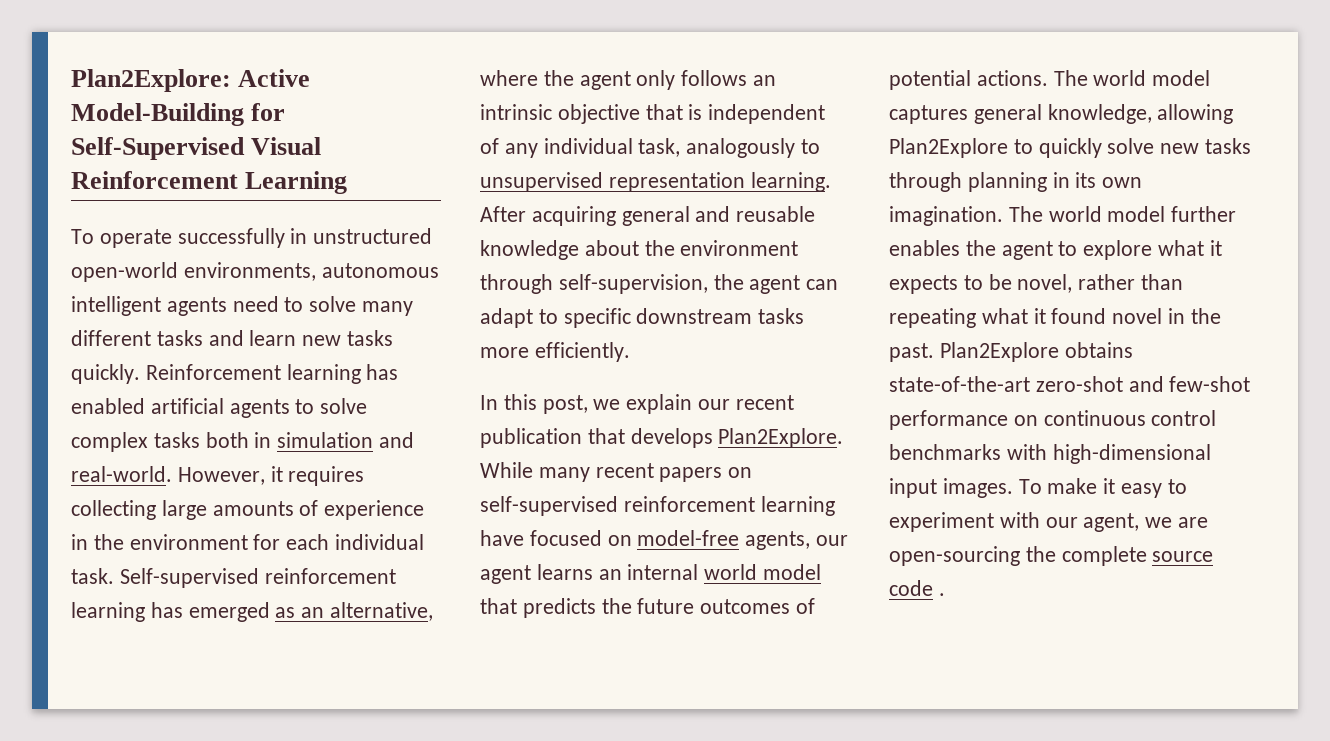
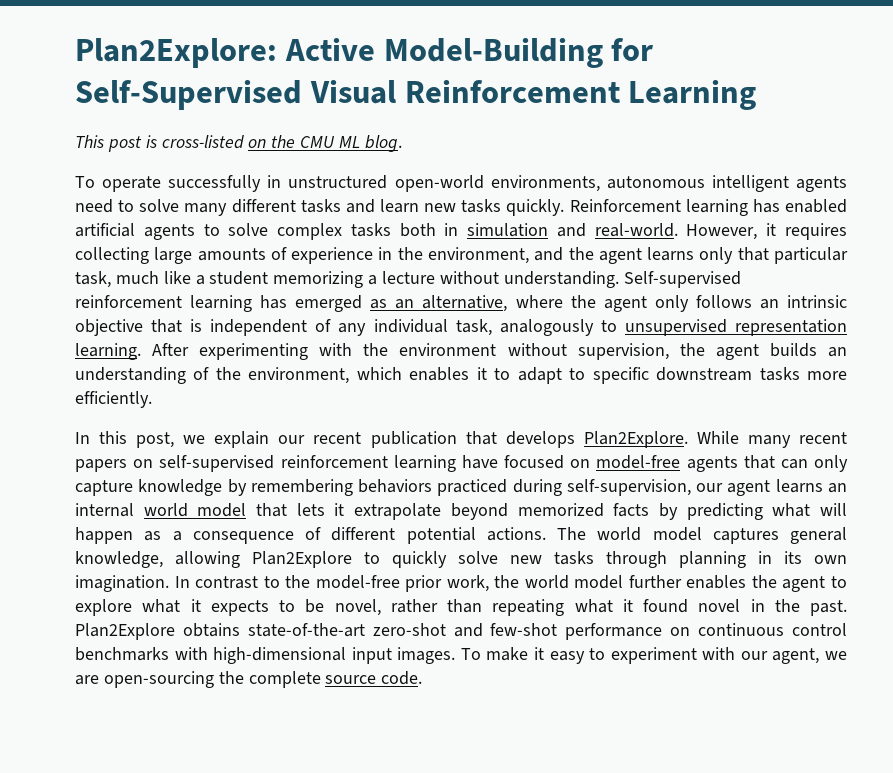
(348, 182) none -> [75,135,402,152] // This post is cross-listed on the CMU ML blog.
[129,534,425,550] [71,568,114,584] environment for each individual task. -> [427,247,849,264] [75,271,619,288] environment, and the agent learns only that particular task, much like a student memorizing a lecture without understanding.
[531,206,816,226] [480,240,799,260] [480,274,839,294] acquiring general and reusable knowledge about the environment through self-supervision, the agent can -> [199,343,847,360] [75,367,511,384] experimenting with the environment without supervision, the agent builds an understanding of the environment, which enables it to
[745,531,811,550] agents, -> [686,455,848,472] [75,479,691,496] agents that can only capture knowledge by remembering behaviors practiced during self-supervision,
[522,598,816,618] predicts the future outcomes of -> [296,503,848,520] [75,527,396,544] lets it extrapolate beyond memorized facts by predicting what will happen as a consequence of different
[1008,206,1043,222] The -> [174,575,520,592] In contrast to the model-free prior work, the
[889,580,945,596] code . -> [381,671,423,685] code.

